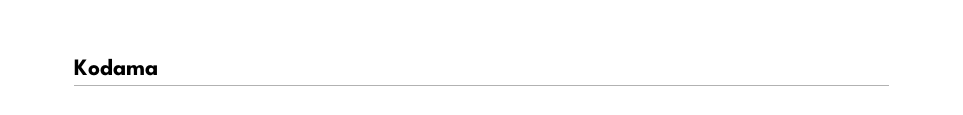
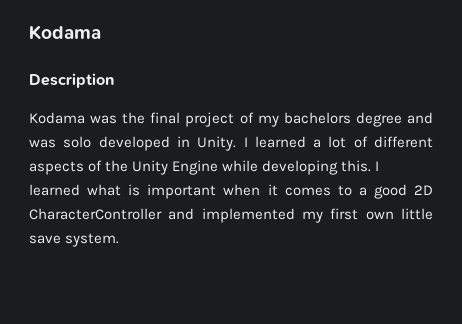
[74,58,158,76] Kodama -> [29,25,101,40] [29,73,114,88] [29,112,433,127] [29,136,434,151] [29,160,380,175] [29,184,434,199] [29,208,433,223] [29,233,120,247] Kodama // Description // Kodama was the final project of my bachelors degree and was solo developed in Unity. I learned a lot of different aspects of the Unity Engine while developing this. I learned what is important when it comes to a good 2D CharacterController and implemented my first own little save system.

